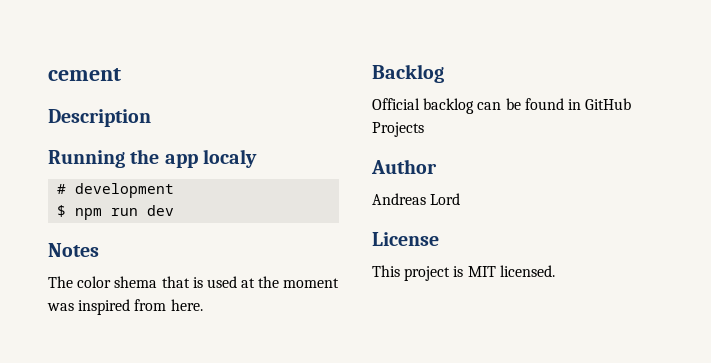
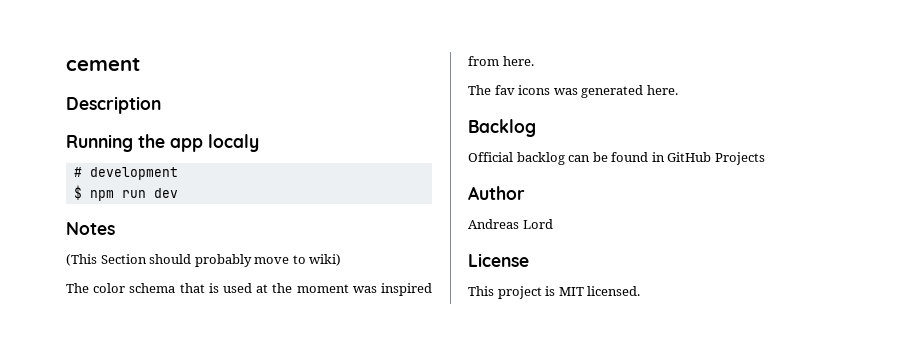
(99, 250) none -> [66,254,342,267] // (This Section should probably move to wiki)
[114,276,158,288] shema -> [129,283,176,293] schema
(203, 305) none -> [468,85,678,98] // The fav icons was generated here.

